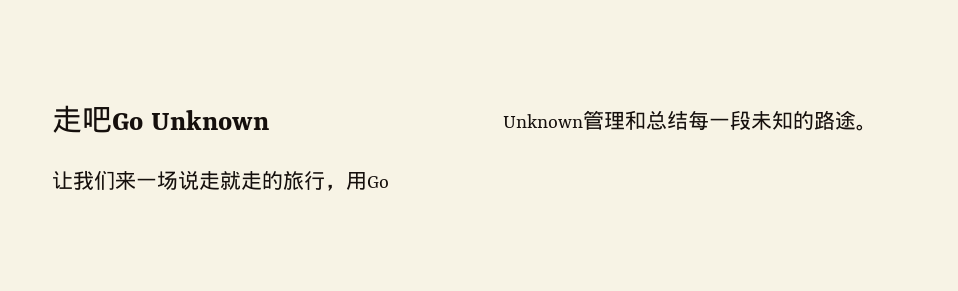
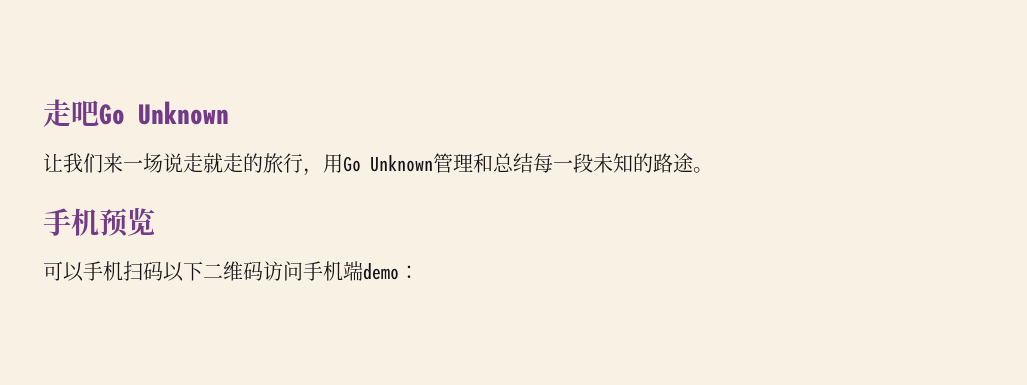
(877, 127) none -> [43,207,155,237] [43,261,419,282] // 手机预览 // 可以手机扫码以下二维码访问手机端demo：

